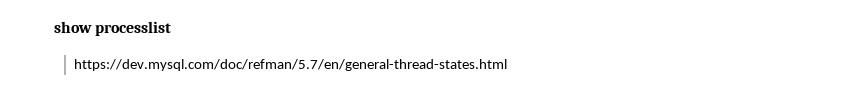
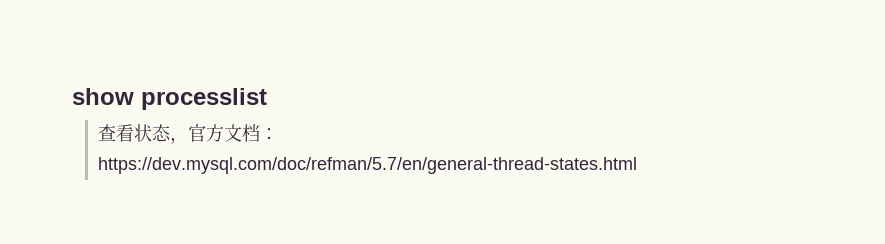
(172, 28) none -> [97,124,278,144] 查看状态，官方文档：

